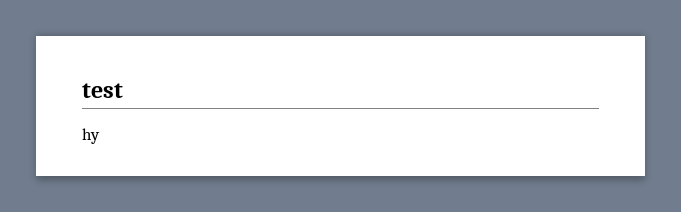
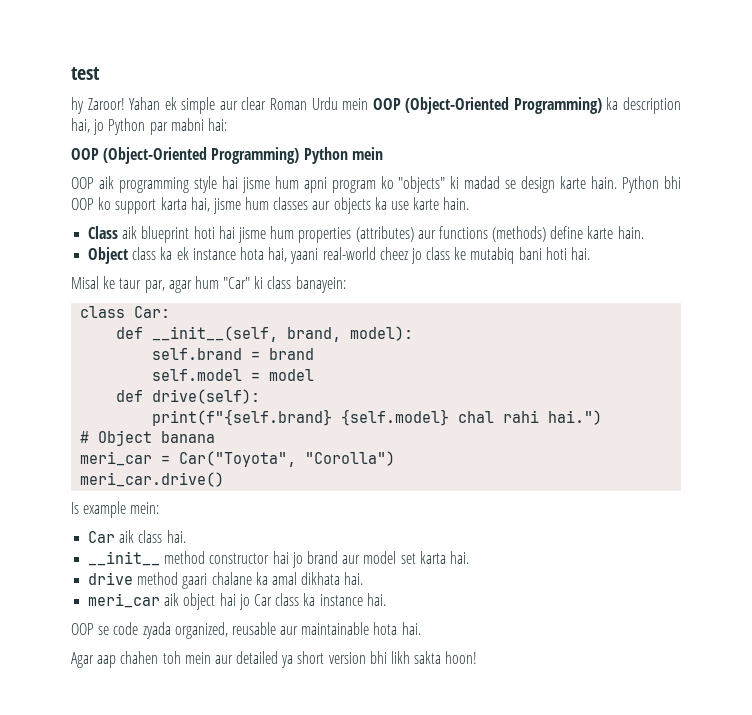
(100, 136) none -> [87,97,681,114] [71,118,227,135] [71,147,383,164] [71,176,681,193] [71,197,470,214] [88,226,644,243] [88,247,591,264] [71,276,346,293] [80,306,171,318] [116,326,414,342] [152,348,315,360] [152,369,315,381] [116,389,261,404] [152,409,603,426] [80,430,216,446] [80,451,396,467] [80,472,225,487] [71,501,160,518] [88,530,186,543] [88,551,469,568] [88,572,364,589] [88,593,386,610] [71,622,421,639] [71,651,478,668] Zaroor! Yahan ek simple aur clear Roman Urdu mein OOP (Object-Oriented Programming) ka description hai, jo Python par mabni hai: // OOP (Object-Oriented Programming) Python mein // OOP aik programming style hai jisme hum apni program ko "objects" ki madad se design karte hain. Python bhi OOP ko support karta hai, jisme hum classes aur objects ka use karte hain. // Class aik blueprint hoti hai jisme hum properties (attributes) aur functions (methods) define karte hain. // Object class ka ek instance hota hai, yaani real-world cheez jo class ke mutabiq bani hoti hai. // Misal ke taur par, agar hum "Car" ki class banayein: // class Car: // def __init__(self, brand, model): // self.brand = brand // self.model = model // def drive(self): // print(f"{self.brand} {self.model} chal rahi hai.") // # Object banana // meri_car = Car("Toyota", "Corolla") // meri_car.drive() // Is example mein: // Car aik class hai. // __init__ method constructor hai jo brand aur model set karta hai. // drive method gaari chalane ka amal dikhata hai. // meri_car aik object hai jo Car class ka instance hai. // OOP se code zyada organized, reusable aur maintainable hota hai. // Agar aap chahen toh mein aur detailed ya short version bhi likh sakta hoon!

